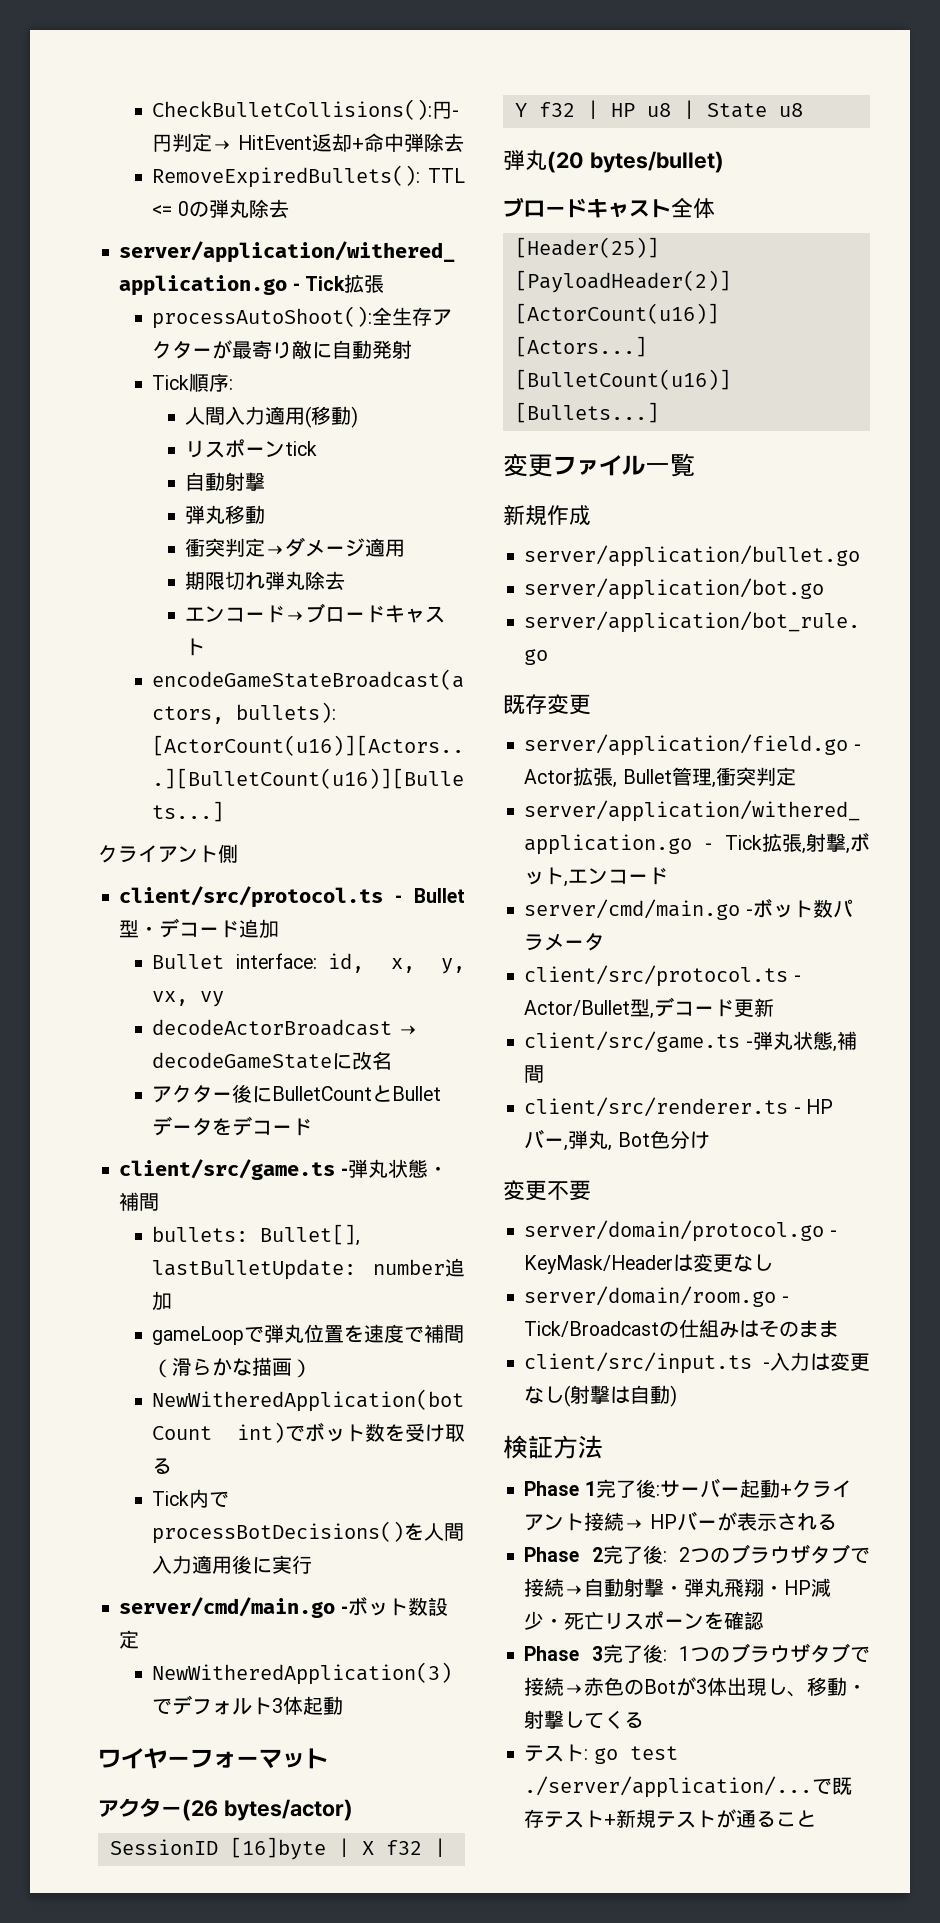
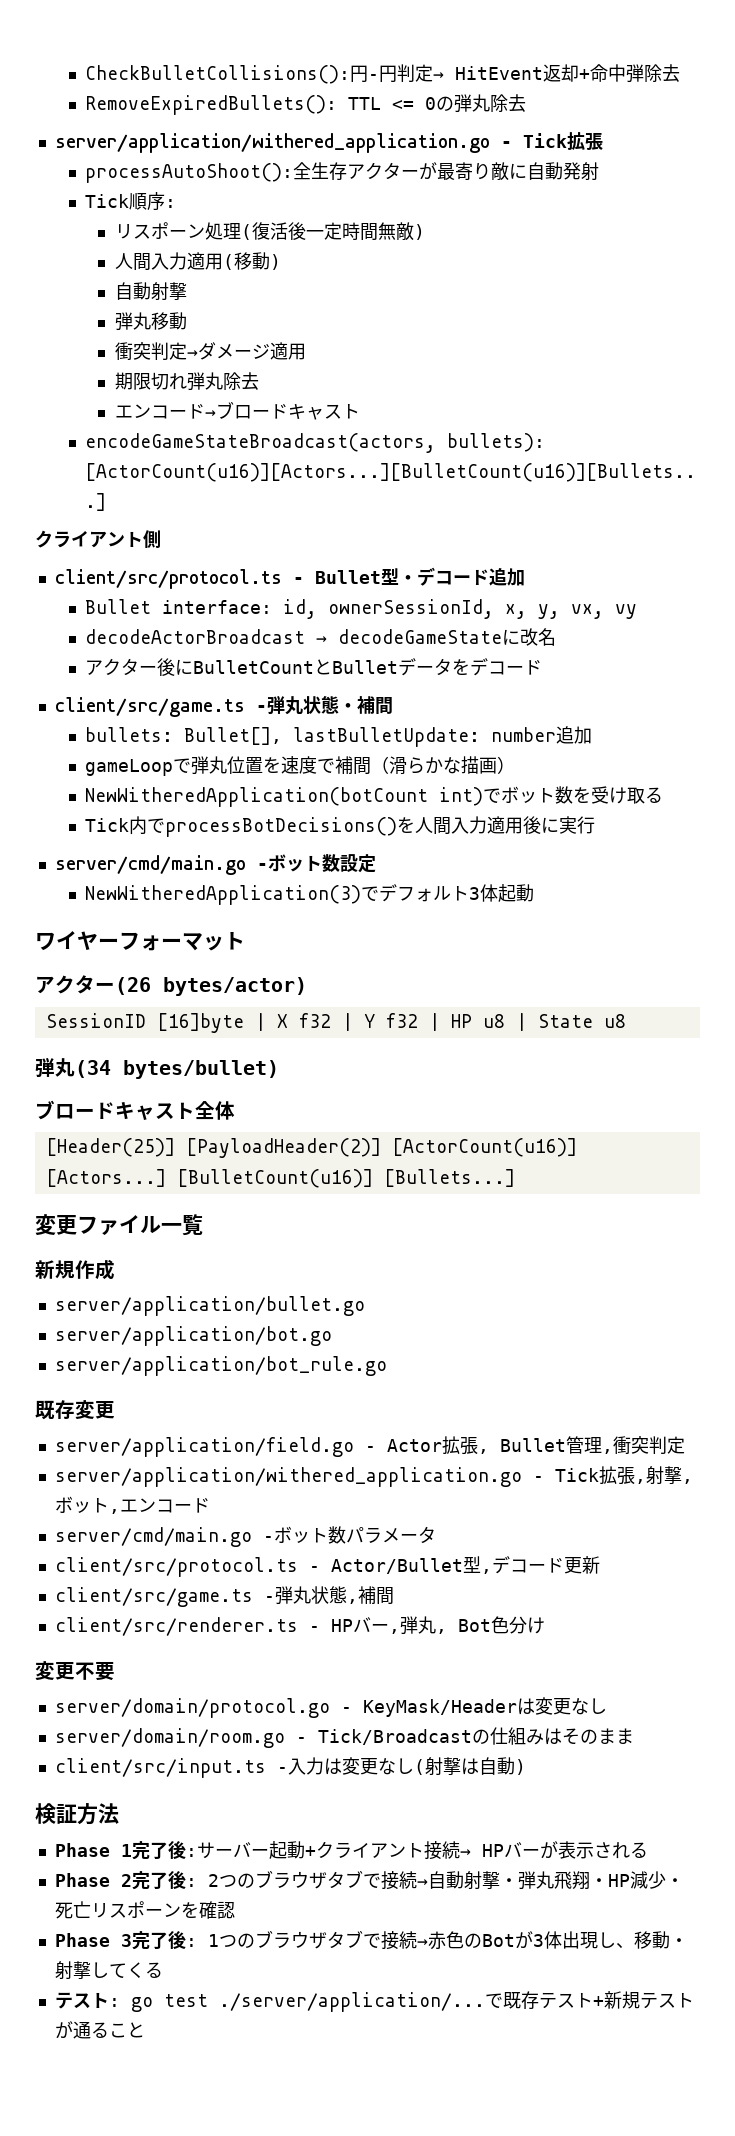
(234, 384) none -> [114,222,425,241] // リスポーン処理(復活後一定時間無敵)
[185,439,318,458] // リスポーンtick -> (281, 262) none
(365, 963) none -> [327,599,494,619] ownerSessionId,
[547,151,584,173] (20 -> [75,1060,111,1078] (34

